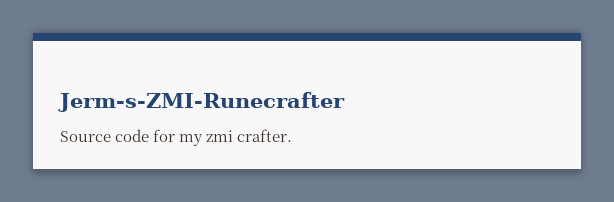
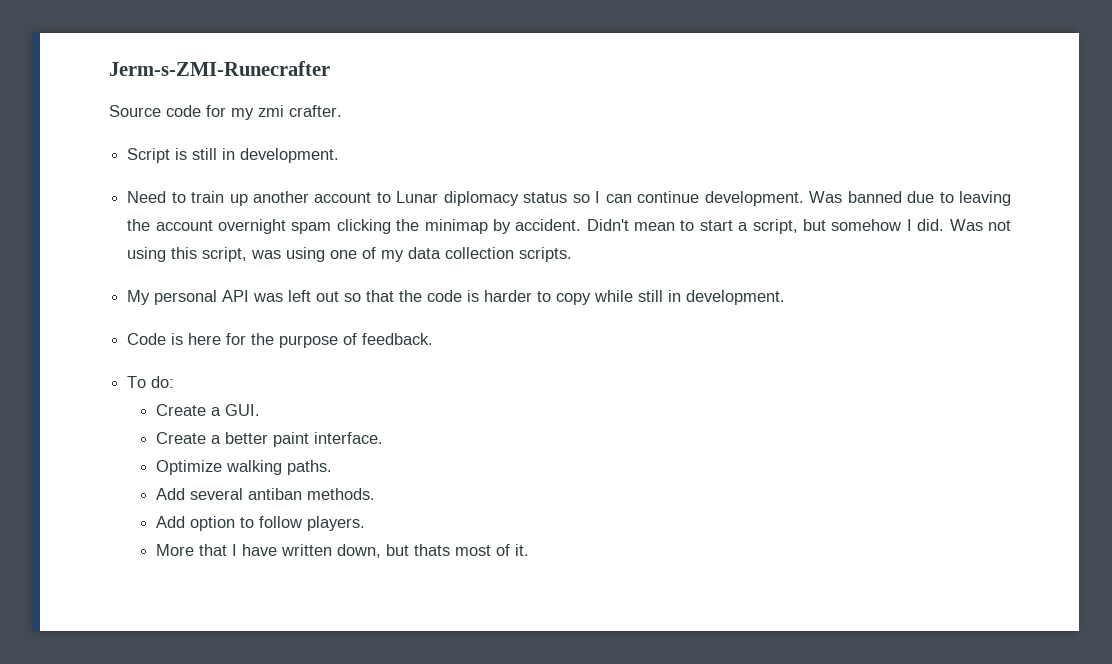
(293, 135) none -> [127,148,340,163] [127,191,1012,206] [127,219,1012,234] [127,247,573,262] [127,290,786,305] [127,333,434,348] [127,376,175,388] [155,404,260,416] [155,432,383,447] [155,460,332,475] [155,488,375,500] [155,516,365,531] [155,544,529,558] // Script is still in development. // Need to train up another account to Lunar diplomacy status so I can continue development. Was banned due to leaving the account overnight spam clicking the minimap by accident. Didn't mean to start a script, but somehow I did. Was not using this script, was using one of my data collection scripts. // My personal API was left out so that the code is harder to copy while still in development. // Code is here for the purpose of feedback. // To do: // Create a GUI. // Create a better paint interface. // Optimize walking paths. // Add several antiban methods. // Add option to follow players. // More that I have written down, but thats most of it.

